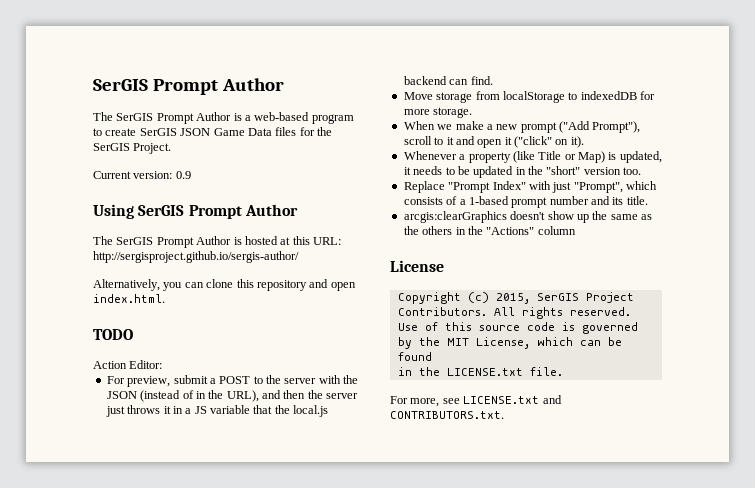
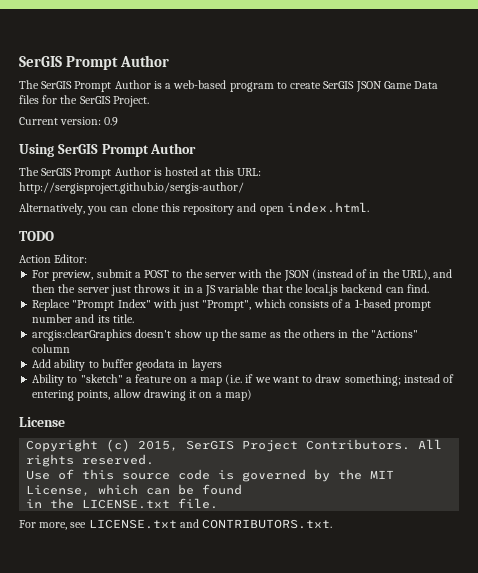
[403,91,655,103] [403,107,473,118] [403,121,641,133] [403,136,584,148] [403,151,662,163] [403,166,642,178] // Move storage from localStorage to indexedDB for more storage. // When we make a new prompt ("Add Prompt"), scroll to it and open it ("click" on it). // Whenever a property (like Title or Map) is updated, it needs to be updated in the "short" version too. -> (429, 288) none
(576, 230) none -> [32,359,222,371] [32,374,455,386] [32,389,252,401] // Add ability to buffer geodata in layers // Ability to "sketch" a feature on a map (i.e. if we want to draw something; instead of entering points, allow drawing it on a map)

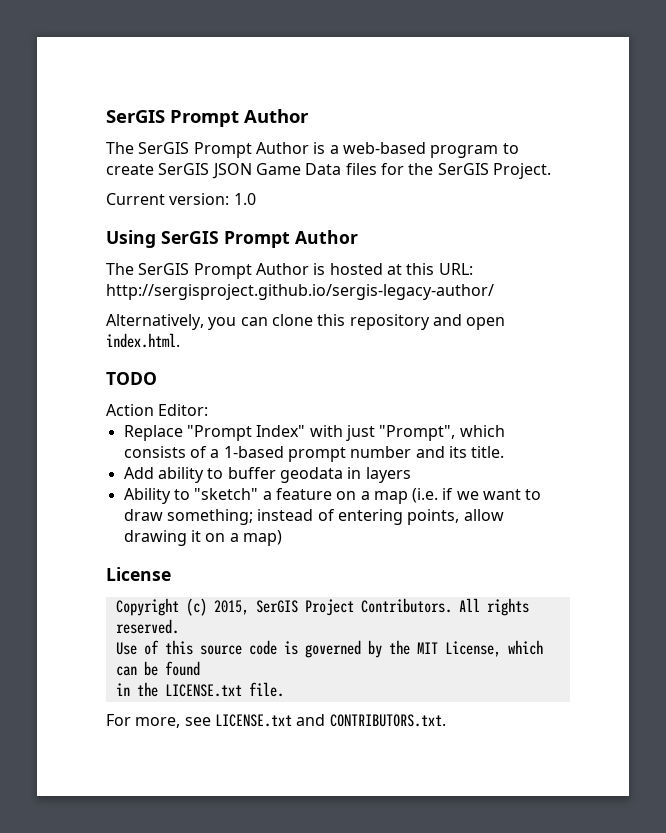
[104,117,119,126] 0.9 -> [233,193,256,205] 1.0
[19,182,244,194] http://sergisproject.github.io/sergis-author/ -> [106,284,494,300] http://sergisproject.github.io/sergis-legacy-author/
[32,269,453,281] [32,284,429,296] // For preview, submit a POST to the server with the JSON (instead of in the URL), and then the server just throws it in a JS variable that the local.js backend can find. -> (209, 410) none
[32,329,418,341] [32,344,71,353] // arcgis:clearGraphics doesn't show up the same as the others in the "Actions" column -> (505, 452) none

